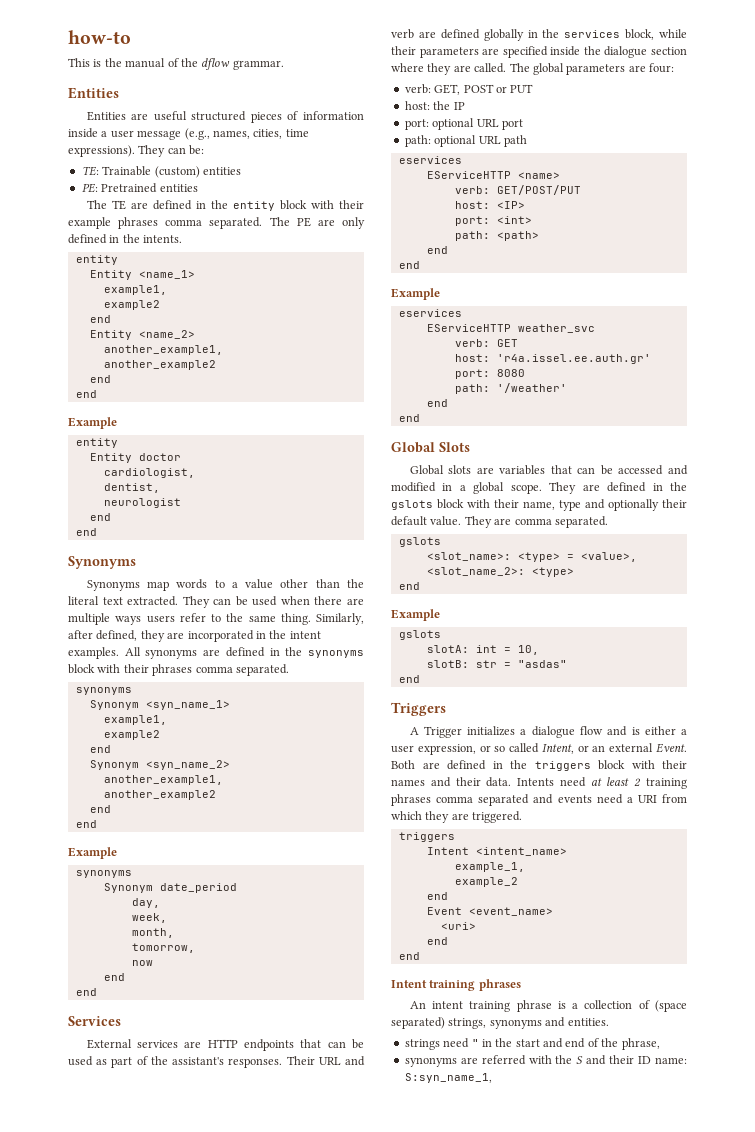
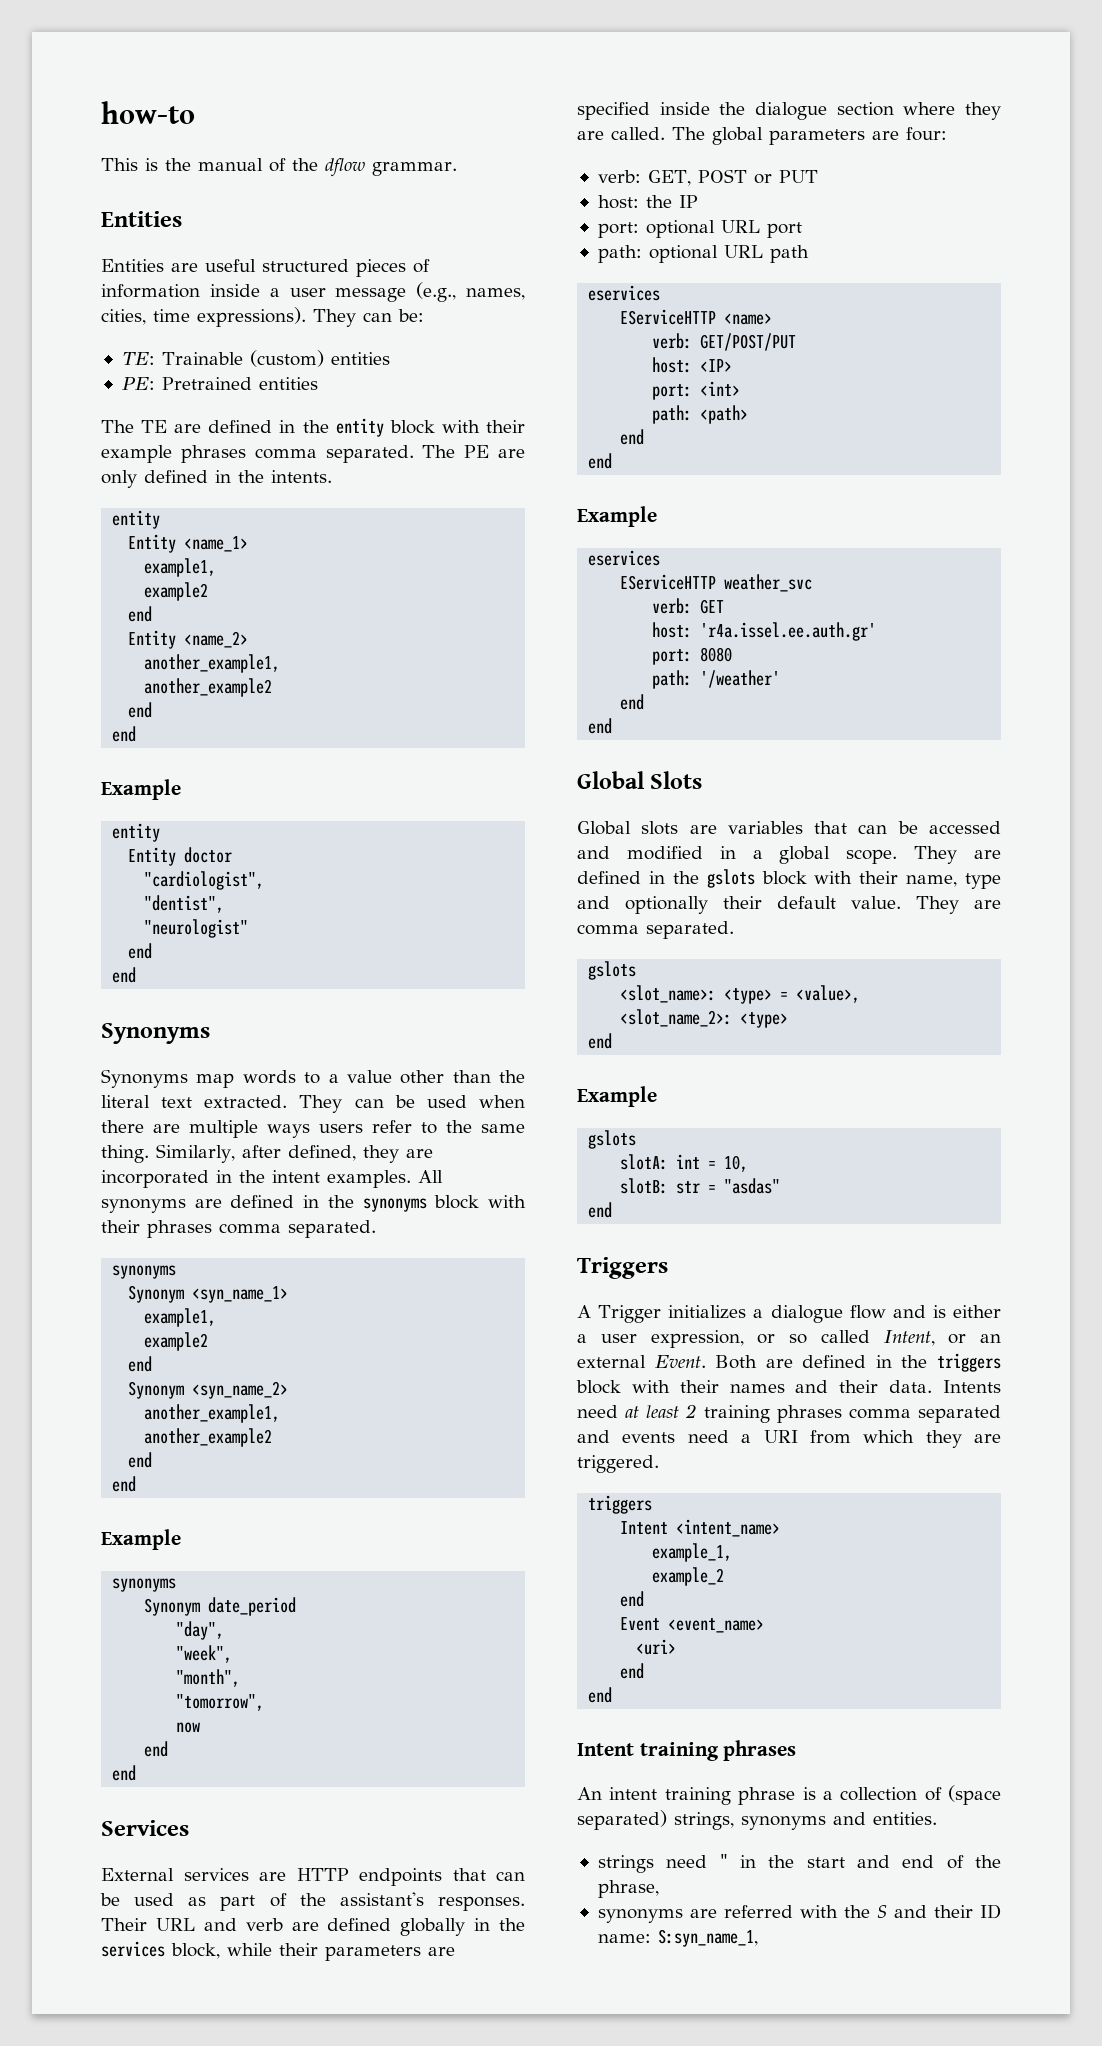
[103,468,195,478] [103,483,160,493] [103,498,181,508] cardiologist, // dentist, // neurologist -> [144,871,265,890] [144,895,225,913] [144,919,249,938] "cardiologist", // "dentist", // "neurologist"
[131,898,160,908] [131,913,167,923] [131,928,174,938] [131,943,195,953] day, // week, // month, // tomorrow, -> [176,1621,225,1640] [176,1645,233,1663] [176,1669,241,1687] [176,1694,265,1711] "day", // "week", // "month", // "tomorrow",

